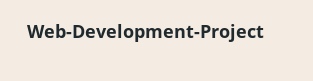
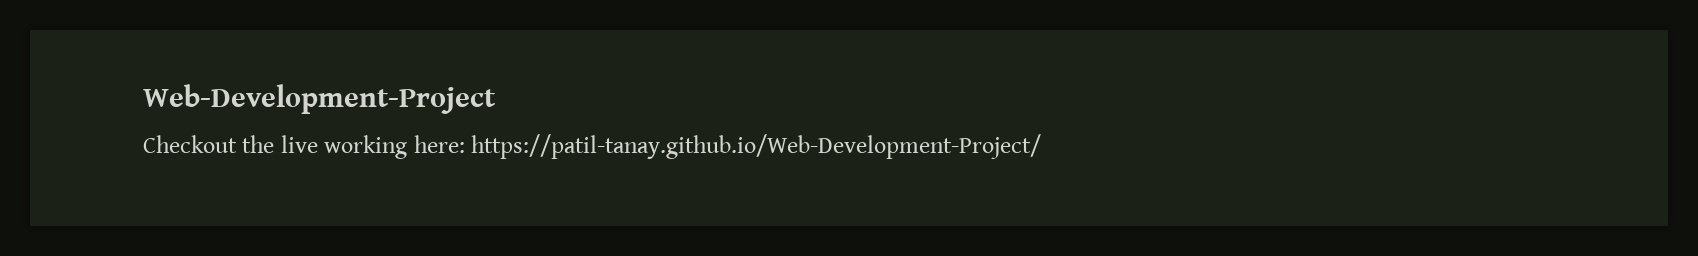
(264, 33) none -> [143,134,1042,159] // Checkout the live working here: https://patil-tanay.github.io/Web-Development-Project/

